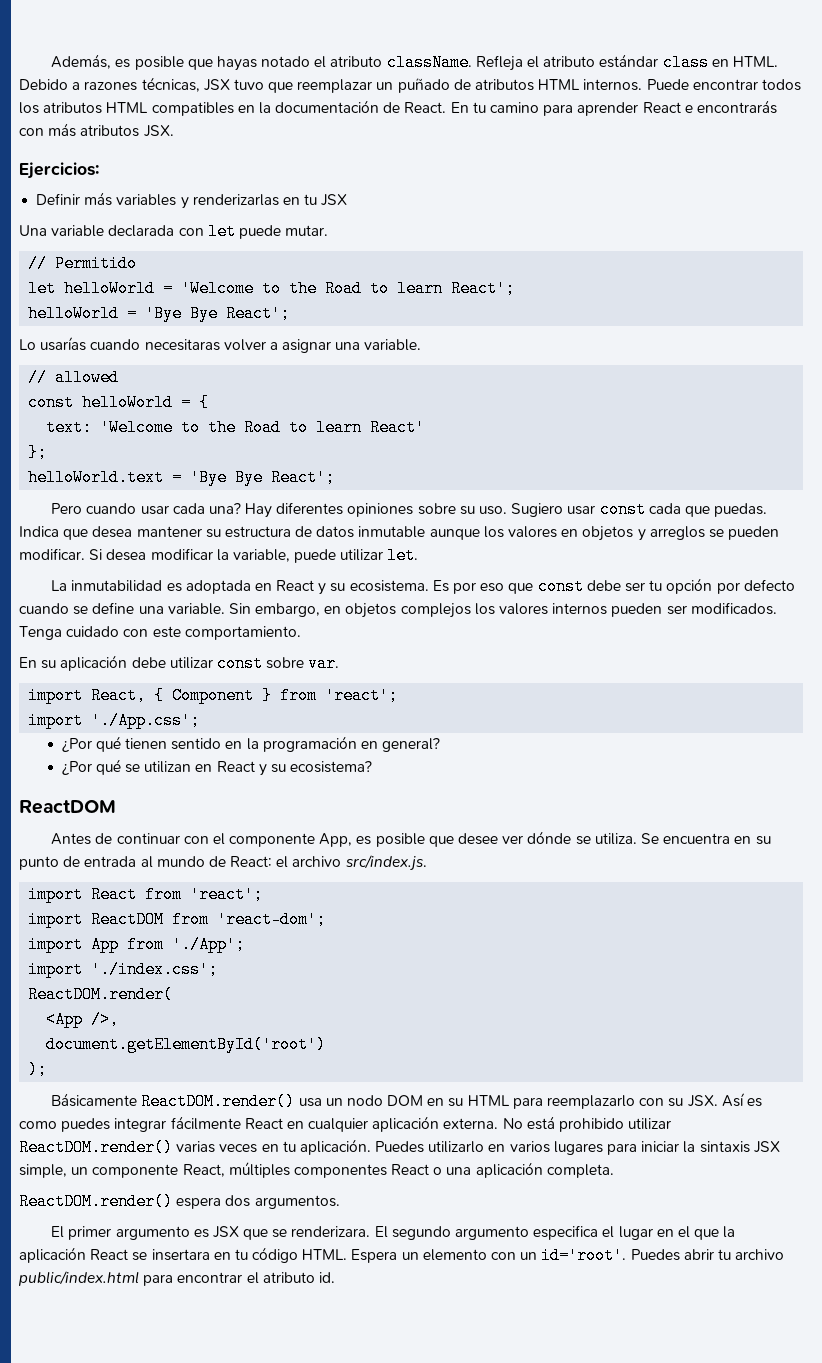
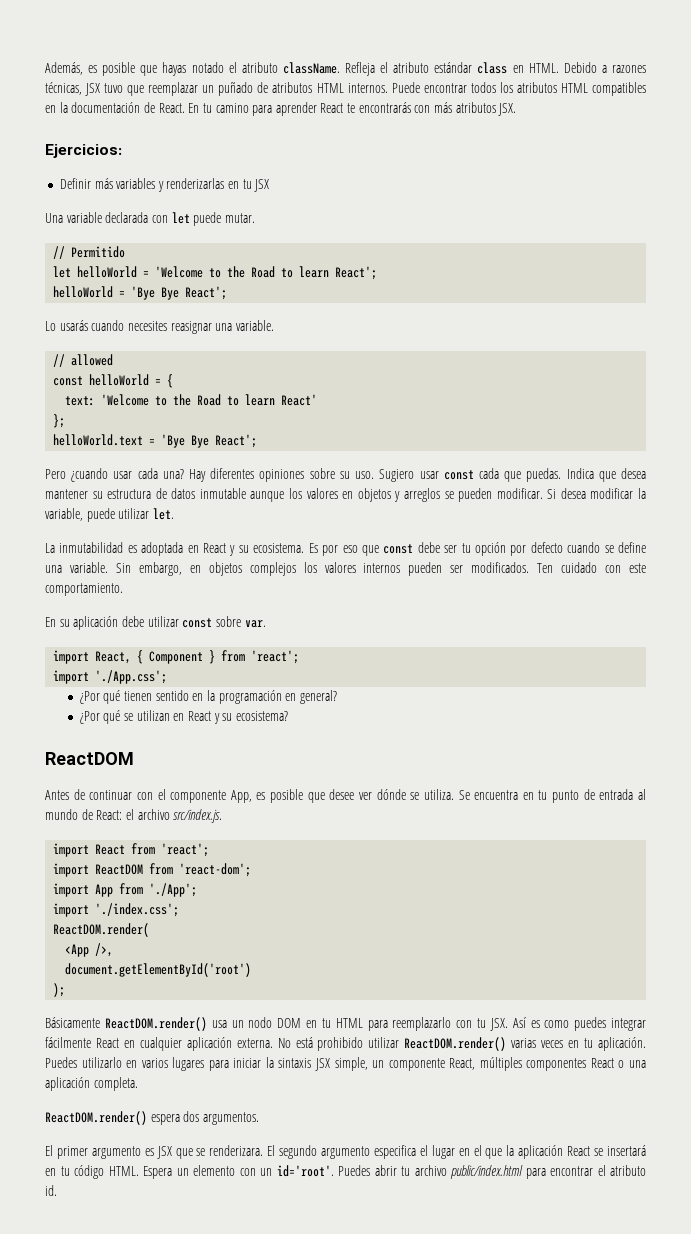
[684,105,693,113] e -> [347,103,356,113] te
[40,337,332,353] usarías cuando necesitaras volver a asignar -> [59,320,212,334] usarás cuando necesites reasignar
[86,503,137,514] cuando -> [71,468,109,482] ¿cuando
[19,626,62,640] Tenga -> [537,563,554,573] Ten
[755,836,771,845] su -> [538,790,548,800] tu
[448,1098,464,1107] su -> [321,1018,331,1028] tu
[668,1098,684,1107] su -> [476,1018,486,1028] tu
[151,1249,210,1261] insertara -> [607,1145,647,1156] insertará

